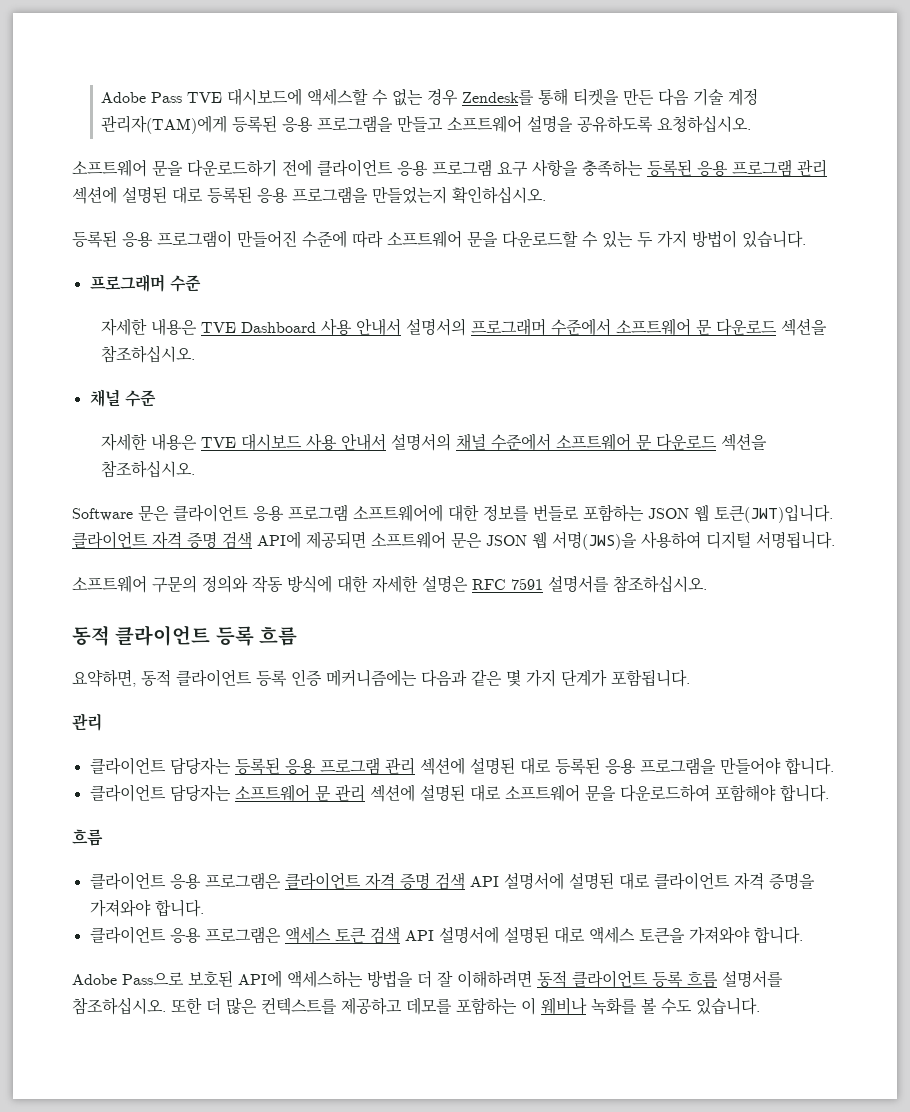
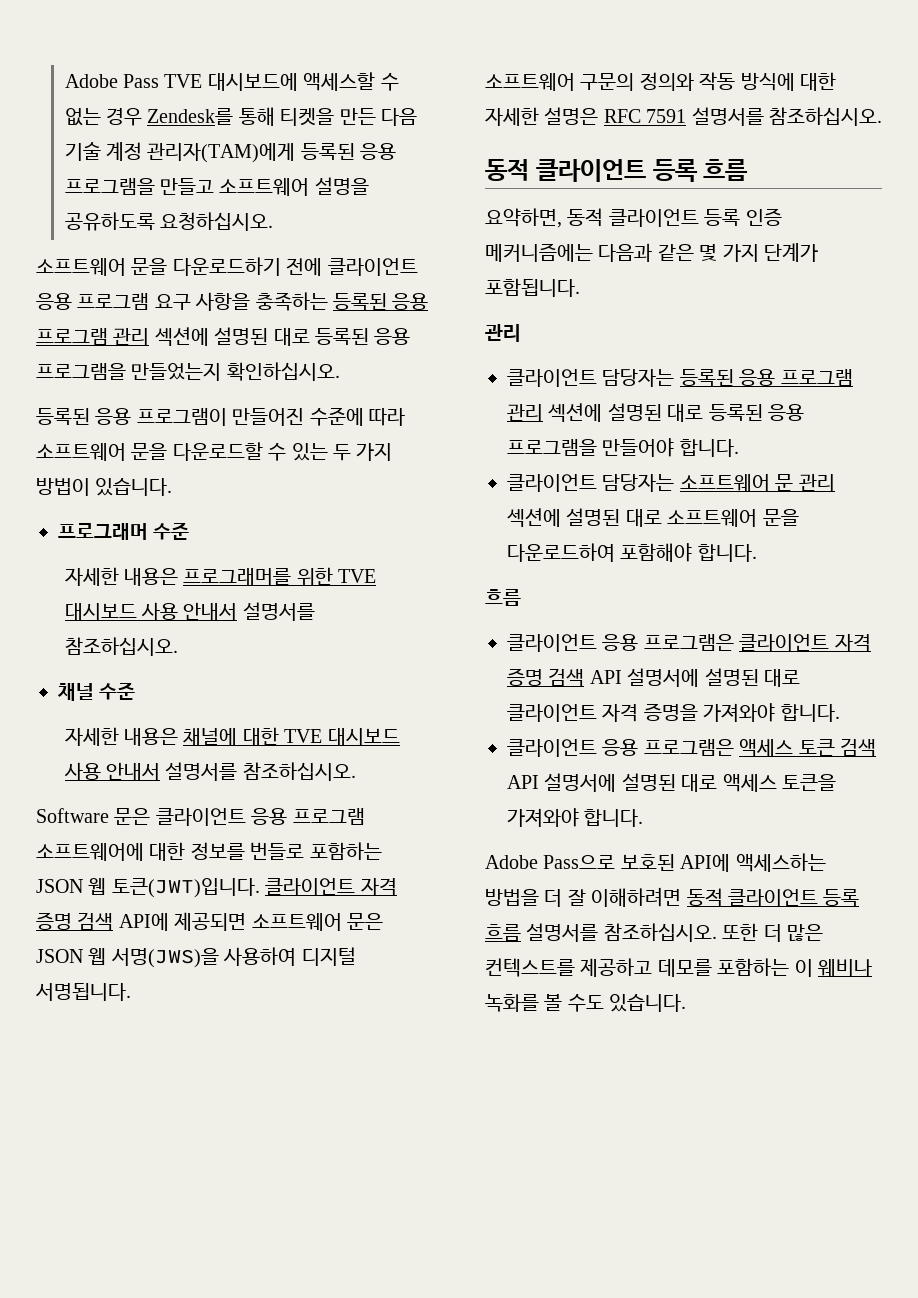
[201,318,828,336] TVE Dashboard 사용 안내서 설명서의 프로그래머 수준에서 소프트웨어 문 다운로드 섹션을 -> [183,567,377,586] [64,602,315,621] 프로그래머를 위한 TVE 대시보드 사용 안내서 설명서를
[201,433,768,451] TVE 대시보드 사용 안내서 설명서의 채널 수준에서 소프트웨어 문 다운로드 섹션을 -> [183,727,400,746] [63,762,238,781] 채널에 대한 TVE 대시보드 사용 안내서 설명서를

